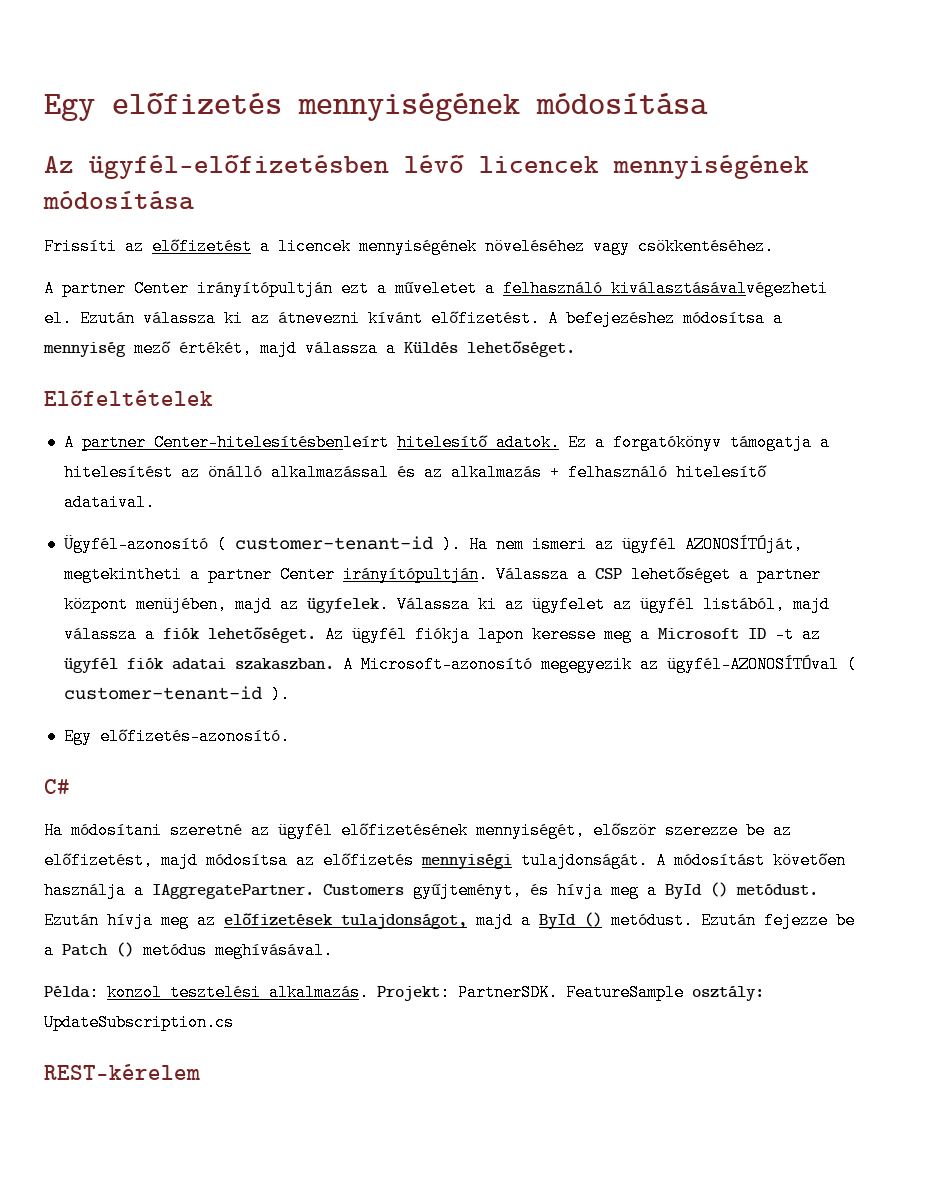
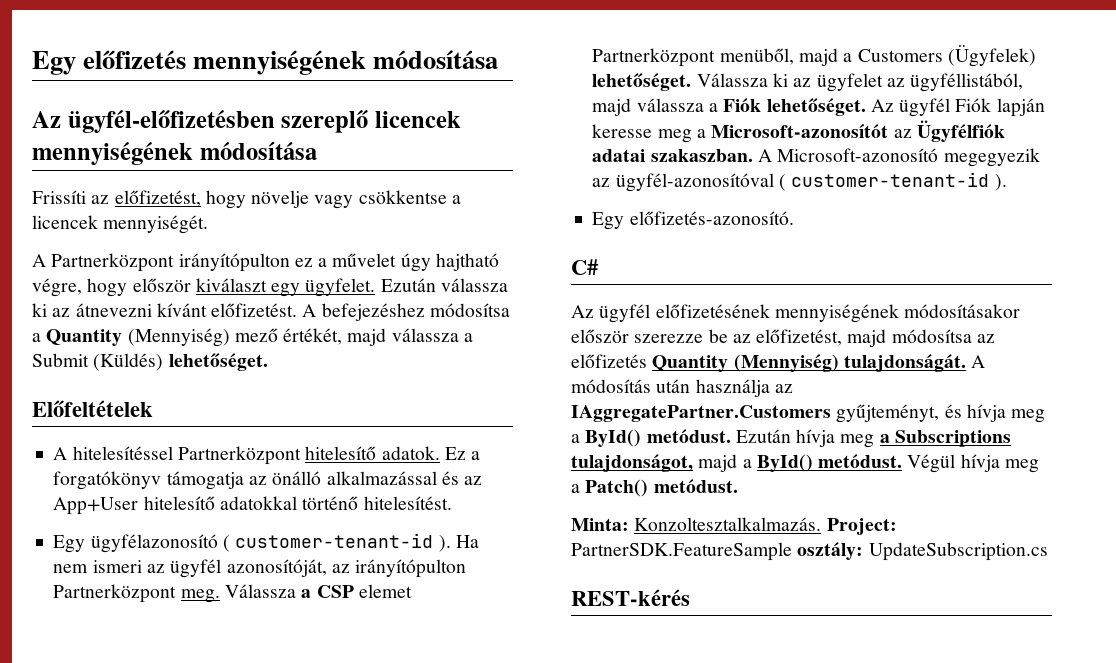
[404,155,464,173] lévő -> [281,110,369,133] szereplő
[152,238,774,255] [44,280,828,297] [44,310,72,327] előfizetést a licencek mennyiségének növeléséhez vagy csökkentéséhez. // A partner Center irányítópultján ezt a műveletet a felhasználó kiválasztásávalvégezheti el. -> [114,190,461,209] [32,215,209,234] [32,253,499,272] [32,278,376,297] előfizetést, hogy növelje vagy csökkentse a licencek mennyiségét. // A Partnerközpont irányítópulton ez a művelet úgy hajtható végre, hogy először kiválaszt egy ügyfelet.
[43,342,126,357] mennyiség -> [46,328,230,347] Quantity (Mennyiség)
[404,342,458,353] Küldés -> [32,353,164,371] Submit (Küldés)
[81,434,389,451] partner Center-hitelesítésbenleírt -> [72,446,301,465] hitelesítéssel Partnerközpont
[819,434,830,451] [63,464,173,481] a hitelesítést -> (244, 480) none
[450,464,767,481] [63,494,155,511] [63,535,208,553] alkalmazás + felhasználó hitelesítő adataival. // Ügyfél-azonosító -> [53,496,452,515] [53,534,218,553] App+User hitelesítő adatokkal történő hitelesítést. // Egy ügyfélazonosító
[684,535,803,553] [63,566,821,583] [63,596,389,613] AZONOSÍTÓját, megtekintheti a partner Center irányítópultján. Válassza a CSP lehetőséget a partner központ menüjében, majd az ügyfelek. -> [226,559,467,578] [53,584,412,603] [592,45,1036,67] [592,73,692,91] azonosítóját, az irányítópulton Partnerközpont meg. Válassza a CSP elemet Partnerközpont menüből, majd a Customers (Ügyfelek) lehetőséget.
[639,596,830,613] [63,626,200,643] ügyfél listából, majd válassza a fiók -> [910,73,1024,92] [592,98,762,116] ügyféllistából, majd válassza a Fiók
[414,626,524,643] fiókja lapon -> [955,98,1045,117] Fiók lapján
[657,626,821,643] [63,658,164,673] Microsoft ID -t az ügyfél fiók -> [711,120,1005,142] Microsoft-azonosítót az Ügyfélfiók
[666,655,839,673] ügyfél-AZONOSÍTÓval -> [615,173,774,192] ügyfél-azonosítóval
[44,822,585,839] Ha módosítani szeretné az ügyfél előfizetésének mennyiségét, -> [571,304,1021,323] Az ügyfél előfizetésének mennyiségének módosításakor
[421,852,846,869] [44,882,404,899] mennyiségi tulajdonságát. A módosítást követően használja a IAggregatePartner. Customers -> [652,354,986,372] [571,379,793,397] [571,405,831,422] Quantity (Mennyiség) tulajdonságát. A módosítás után használja az IAggregatePartner.Customers
[665,882,728,899] ById () -> [585,429,642,447] ById()
[197,912,333,929] az előfizetések -> [879,430,1011,447] a Subscriptions
[539,912,855,929] [44,942,333,959] [44,984,684,1001] ById () metódust. Ezután fejezze be a Patch () metódus meghívásával. // Példa: konzol tesztelési alkalmazás. Projekt: PartnerSDK. FeatureSample -> [756,454,1039,473] [571,479,738,497] [571,517,897,535] [571,542,792,561] ById() metódust. Végül hívja meg a Patch() metódust. // Minta: Konzoltesztalkalmazás. Project: PartnerSDK.FeatureSample
[44,1064,200,1080] REST-kérelem -> [571,589,690,606] REST-kérés

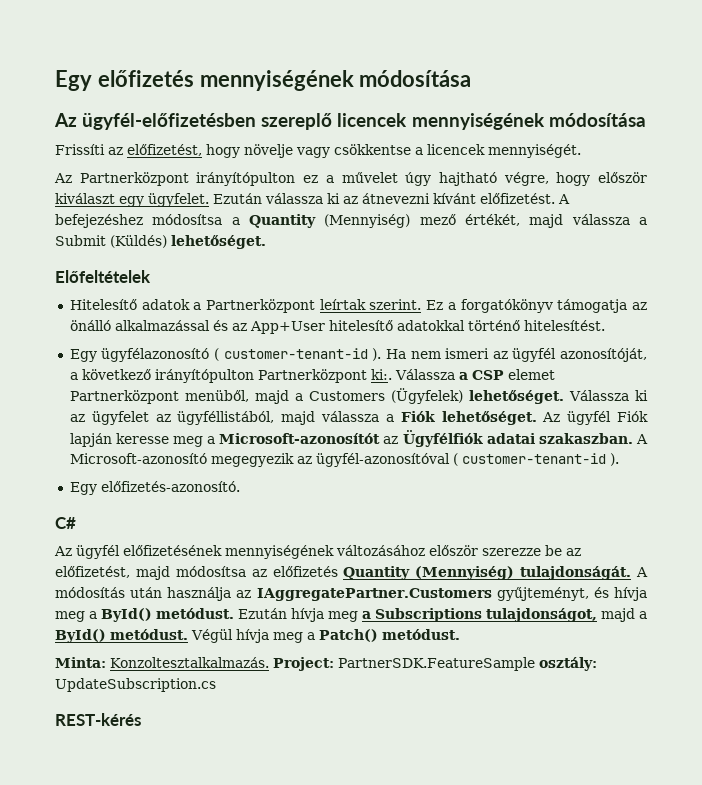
[32,254,46,267] A -> [54,173,72,183] Az
[53,446,440,465] A hitelesítéssel Partnerközpont hitelesítő adatok. -> [69,299,422,313] Hitelesítő adatok a Partnerközpont leírtak szerint.
[331,564,350,573] az -> [69,369,151,380] a következő
[180,589,220,603] meg. -> [370,369,392,380] ki:.
[904,304,1021,318] módosításakor -> [336,545,425,556] változásához

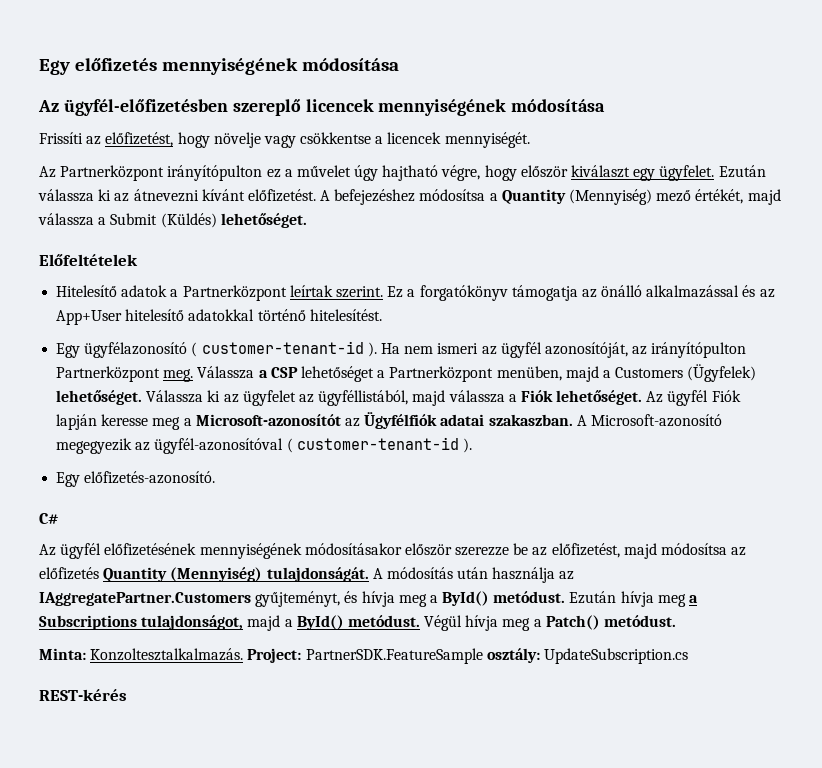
[69,369,151,380] a következő -> [632,346,648,355] az
[370,369,392,380] ki:. -> [163,369,194,382] meg.
[507,369,555,380] [69,390,249,404] elemet Partnerközpont menüből, -> [300,366,562,382] lehetőséget a Partnerközpont menüben,
[336,545,425,556] változásához -> [304,543,402,555] módosításakor

